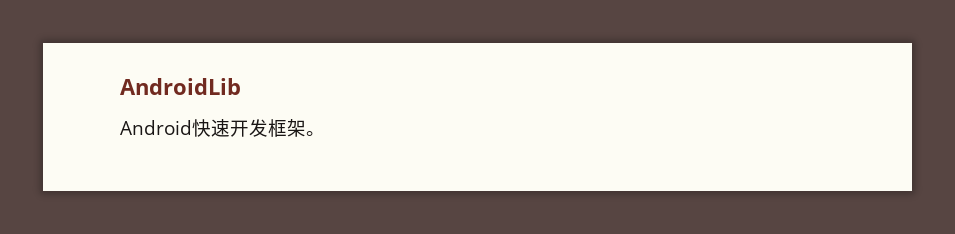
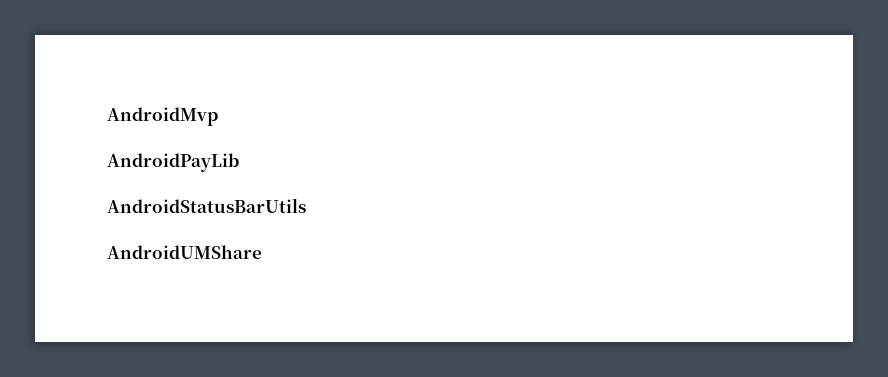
[120,78,241,95] [120,119,325,137] AndroidLib // Android快速开发框架。 -> [107,107,218,126] [107,153,239,172] [107,198,306,213] [107,245,262,259] AndroidMvp // AndroidPayLib // AndroidStatusBarUtils // AndroidUMShare

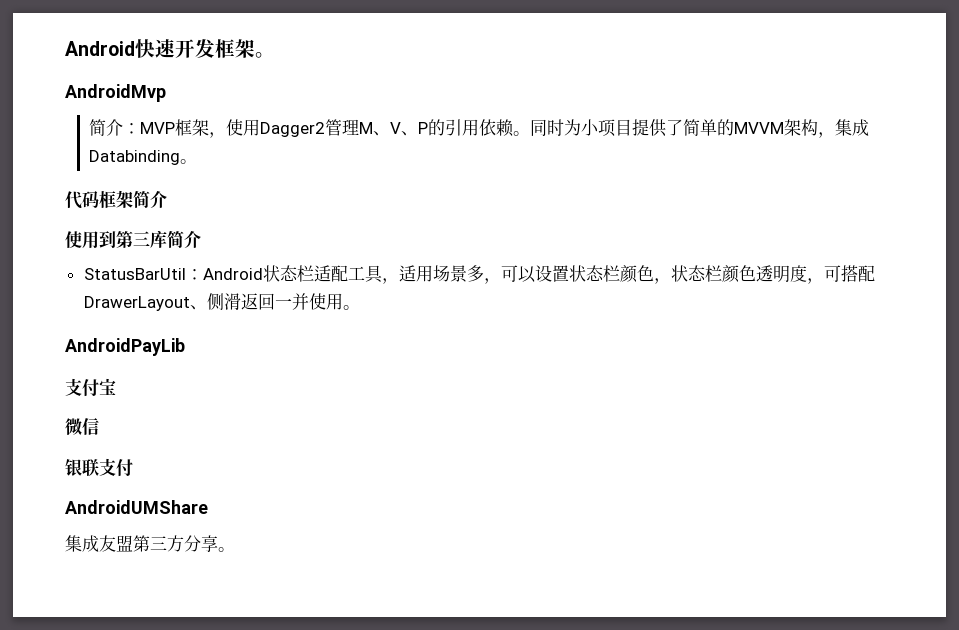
[107,107,218,126] [107,153,239,172] [107,198,306,213] [107,245,262,259] AndroidMvp // AndroidPayLib // AndroidStatusBarUtils // AndroidUMShare -> [65,39,275,58] [65,84,166,102] [88,119,869,138] [88,150,197,165] [65,190,167,209] [65,230,201,249] [83,265,875,284] [83,293,360,311] [65,338,185,356] [65,378,116,397] [65,418,99,436] [65,458,133,477] [65,500,208,514] [65,535,235,552] Android快速开发框架。 // AndroidMvp // 简介：MVP框架，使用Dagger2管理M、V、P的引用依赖。同时为小项目提供了简单的MVVM架构，集成Databinding。 // 代码框架简介 // 使用到第三库简介 // StatusBarUtil：Android状态栏适配工具，适用场景多，可以设置状态栏颜色，状态栏颜色透明度，可搭配DrawerLayout、侧滑返回一并使用。 // AndroidPayLib // 支付宝 // 微信 // 银联支付 // AndroidUMShare // 集成友盟第三方分享。

